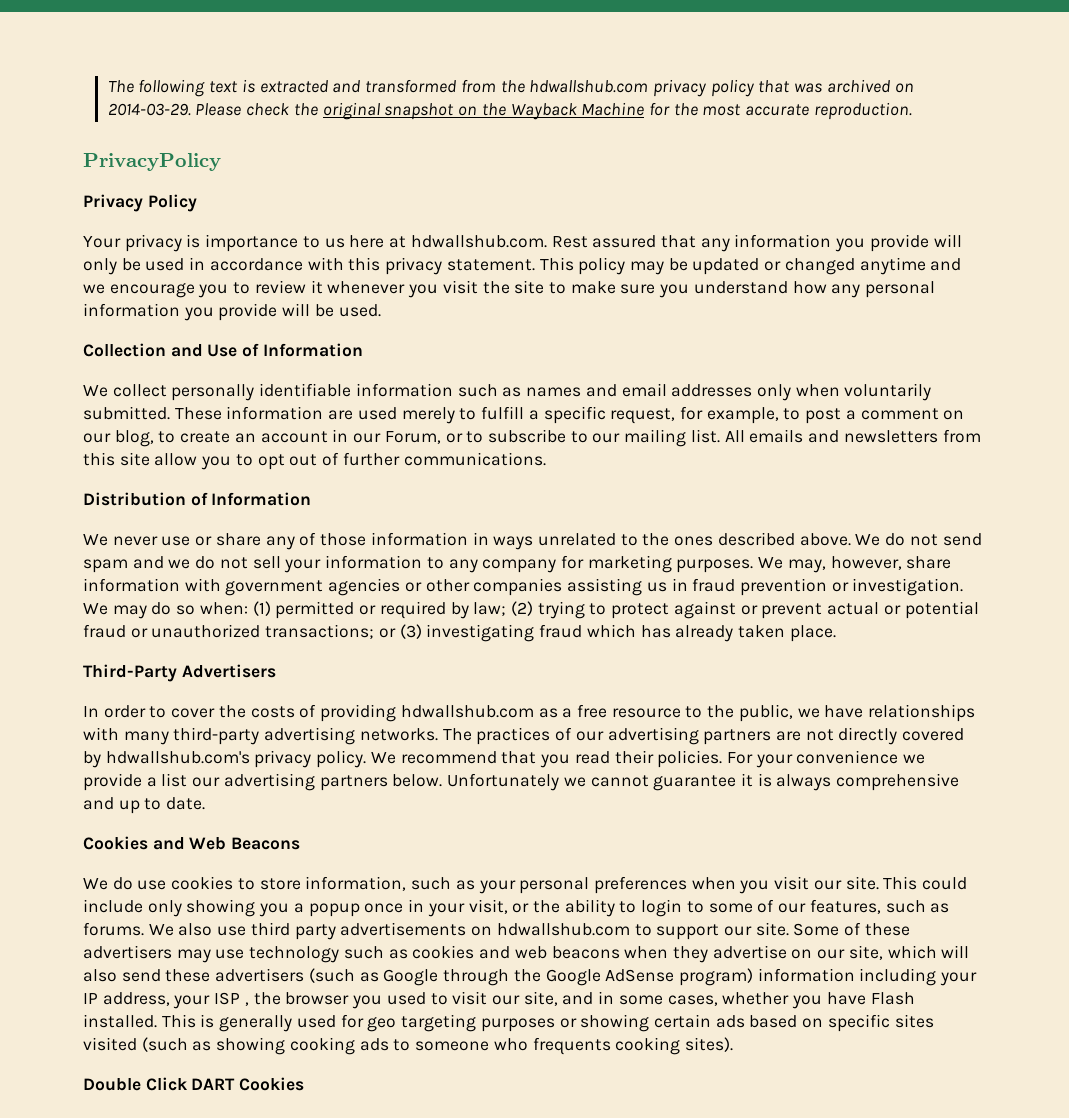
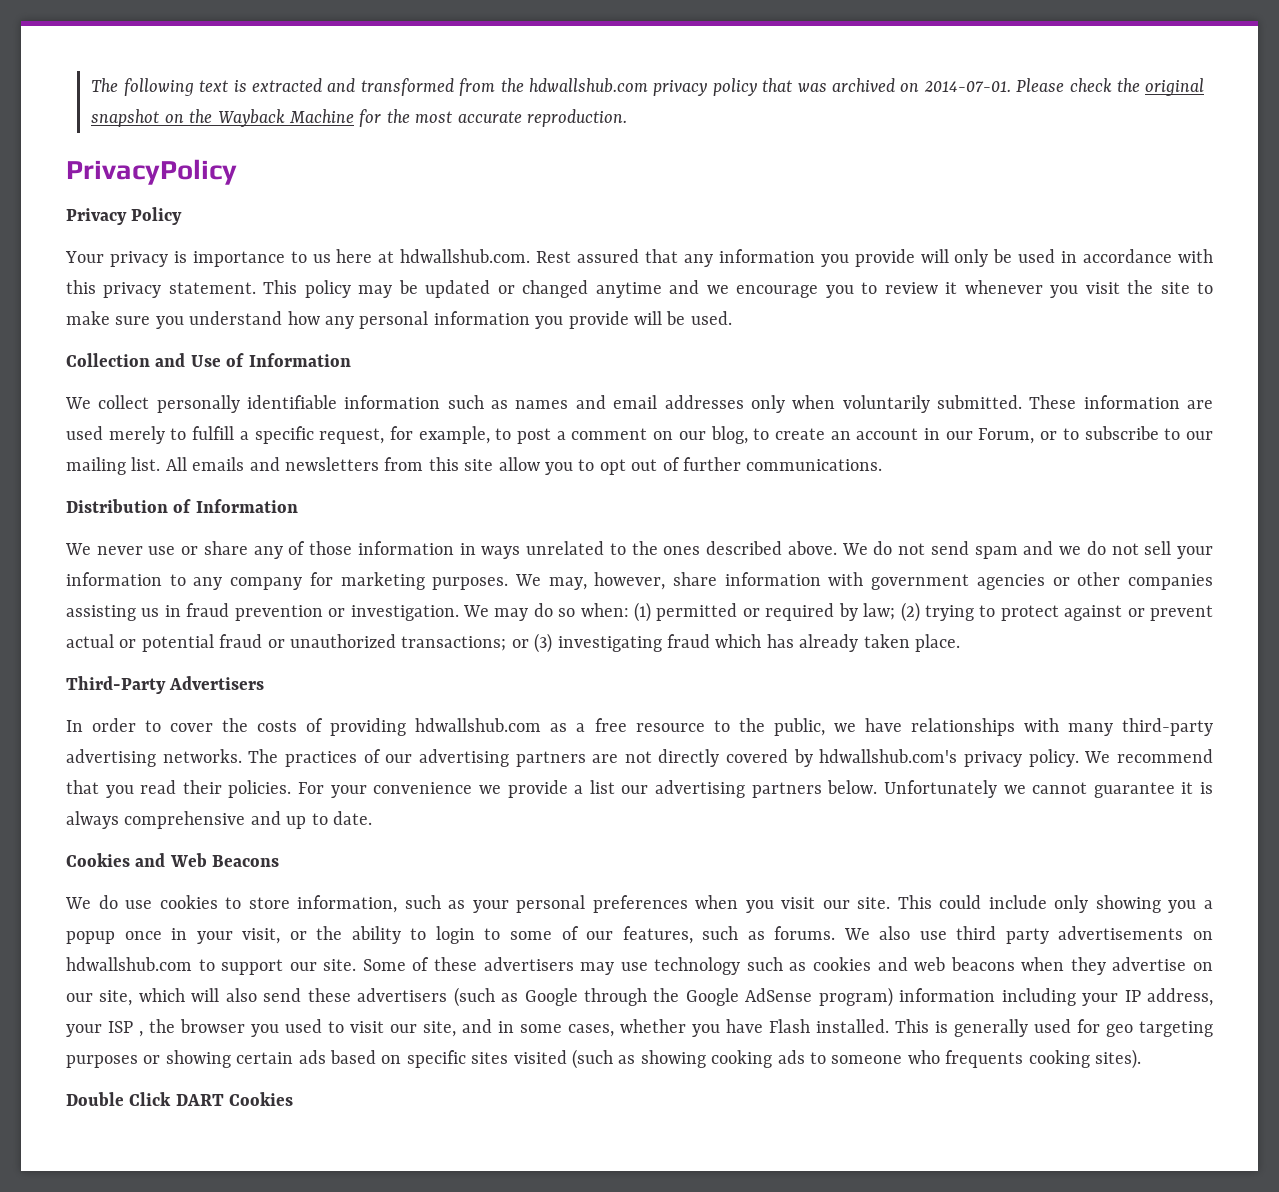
[107,103,191,116] 2014-03-29. -> [923,81,1011,92] 2014-07-01.

